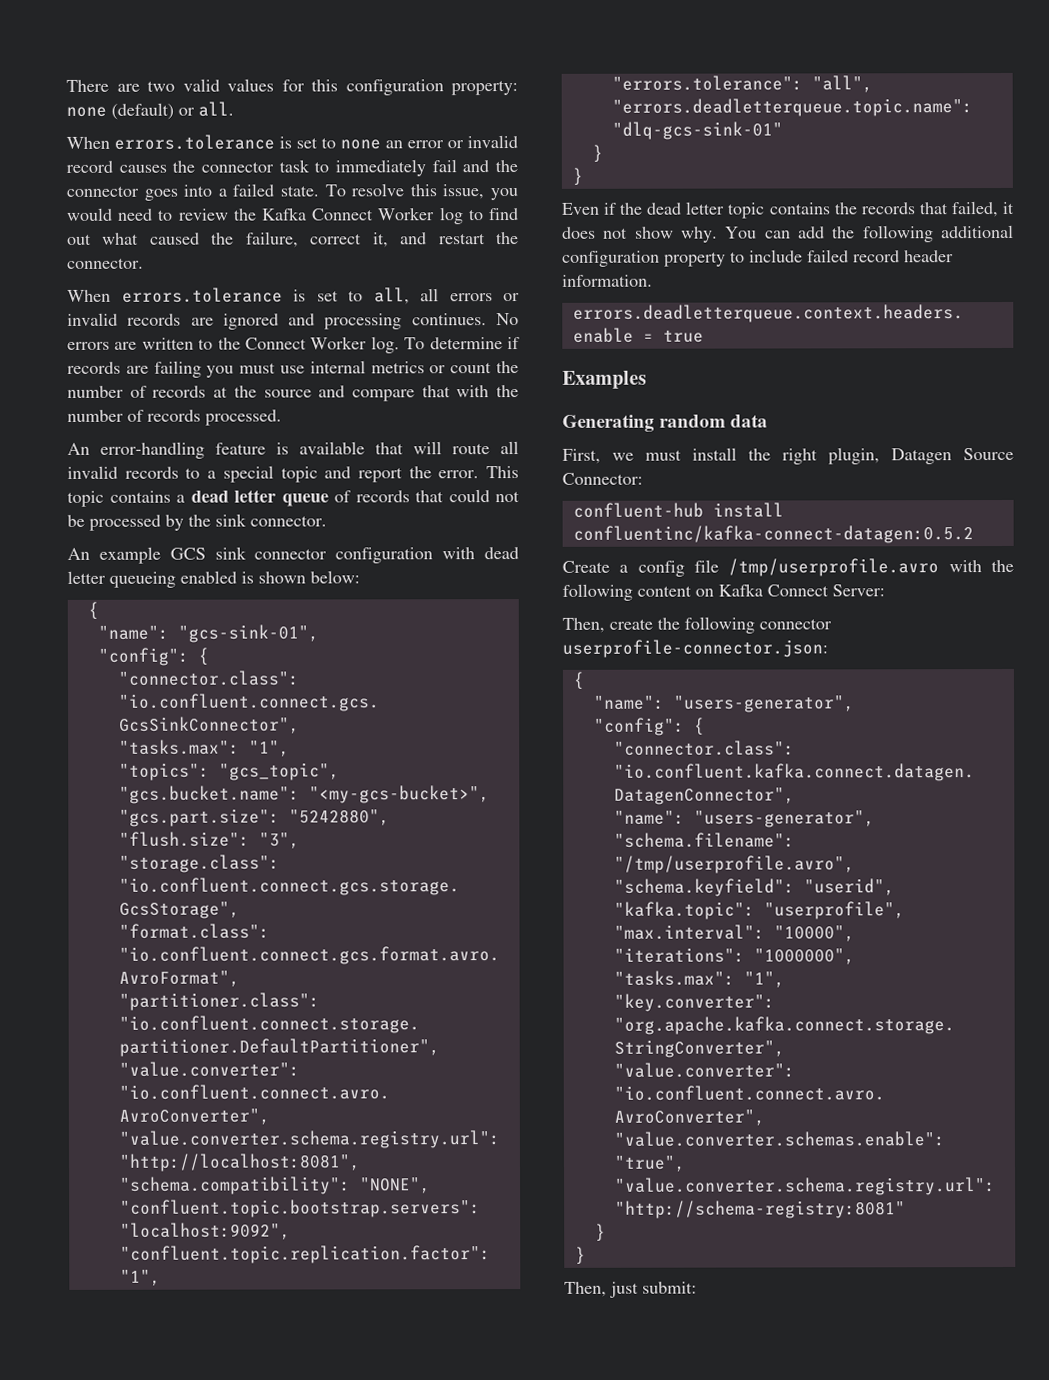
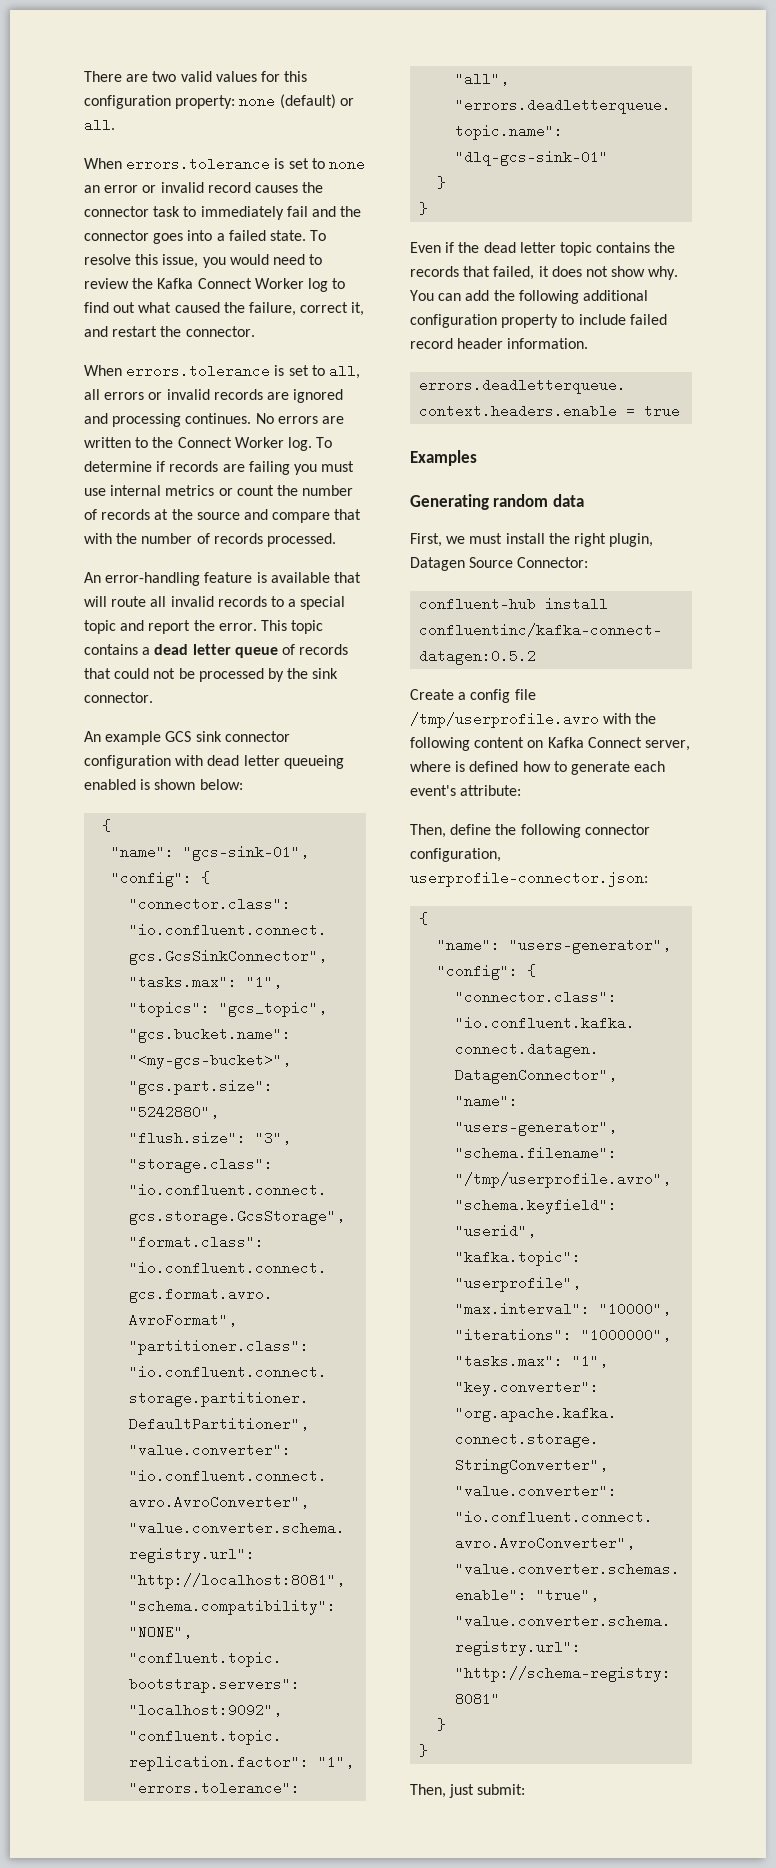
[832,584,885,597] [562,617,653,633] Server: // Then, create -> [644,740,690,751] [410,761,666,775] [410,785,522,796] [410,824,492,838] server, where is defined how to generate each event's attribute: // Then, define
(832, 624) none -> [410,848,501,862] configuration,

